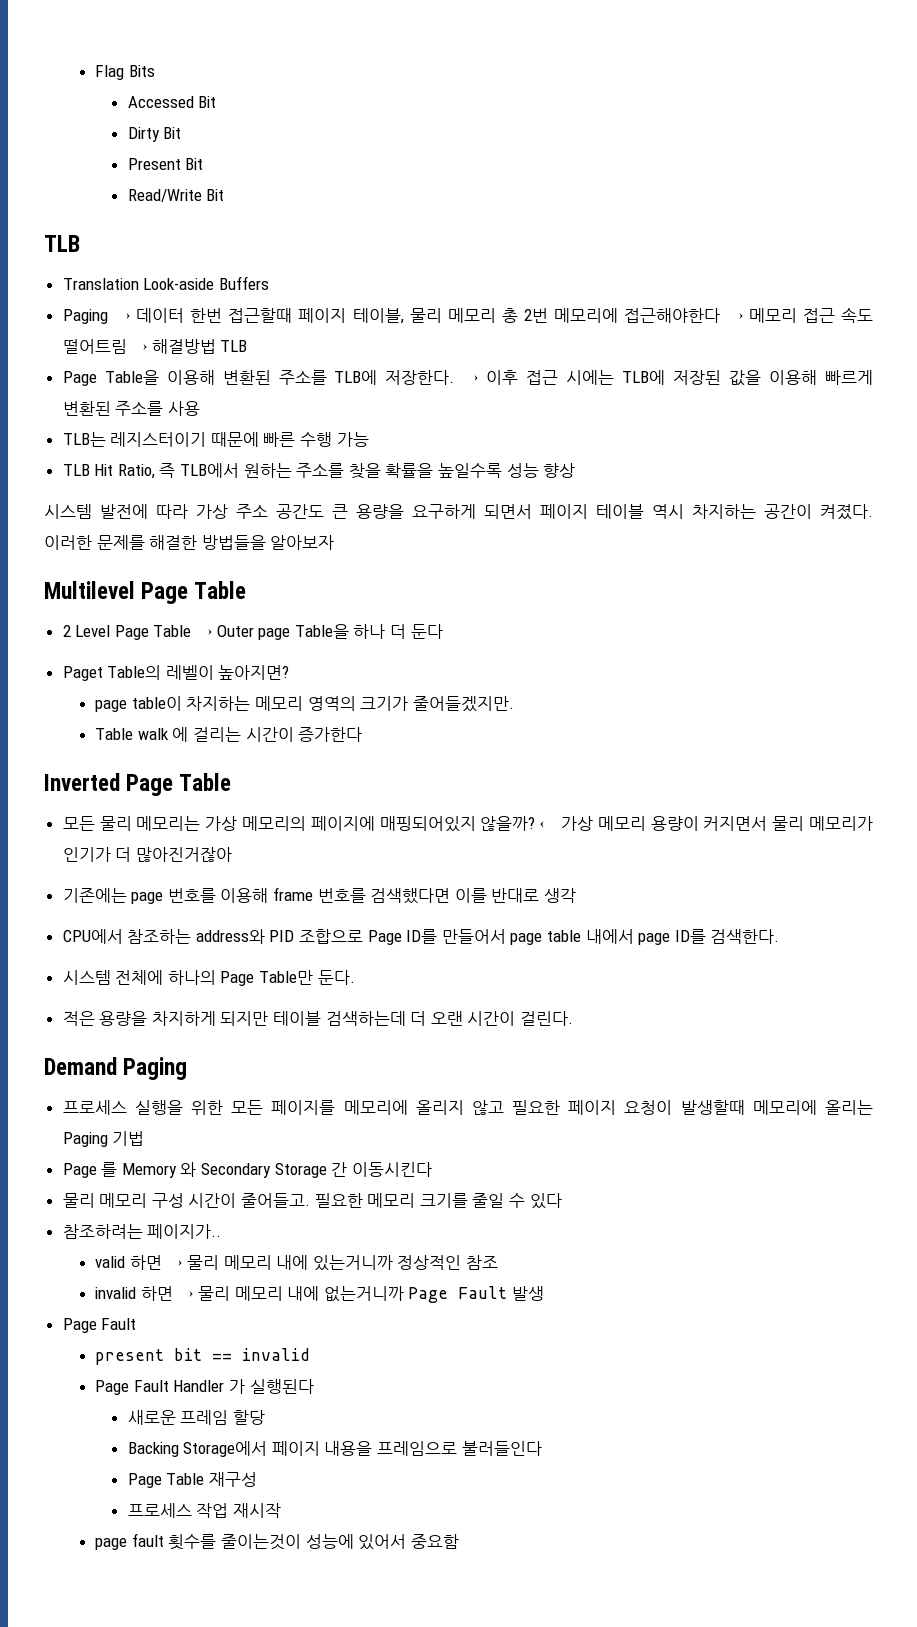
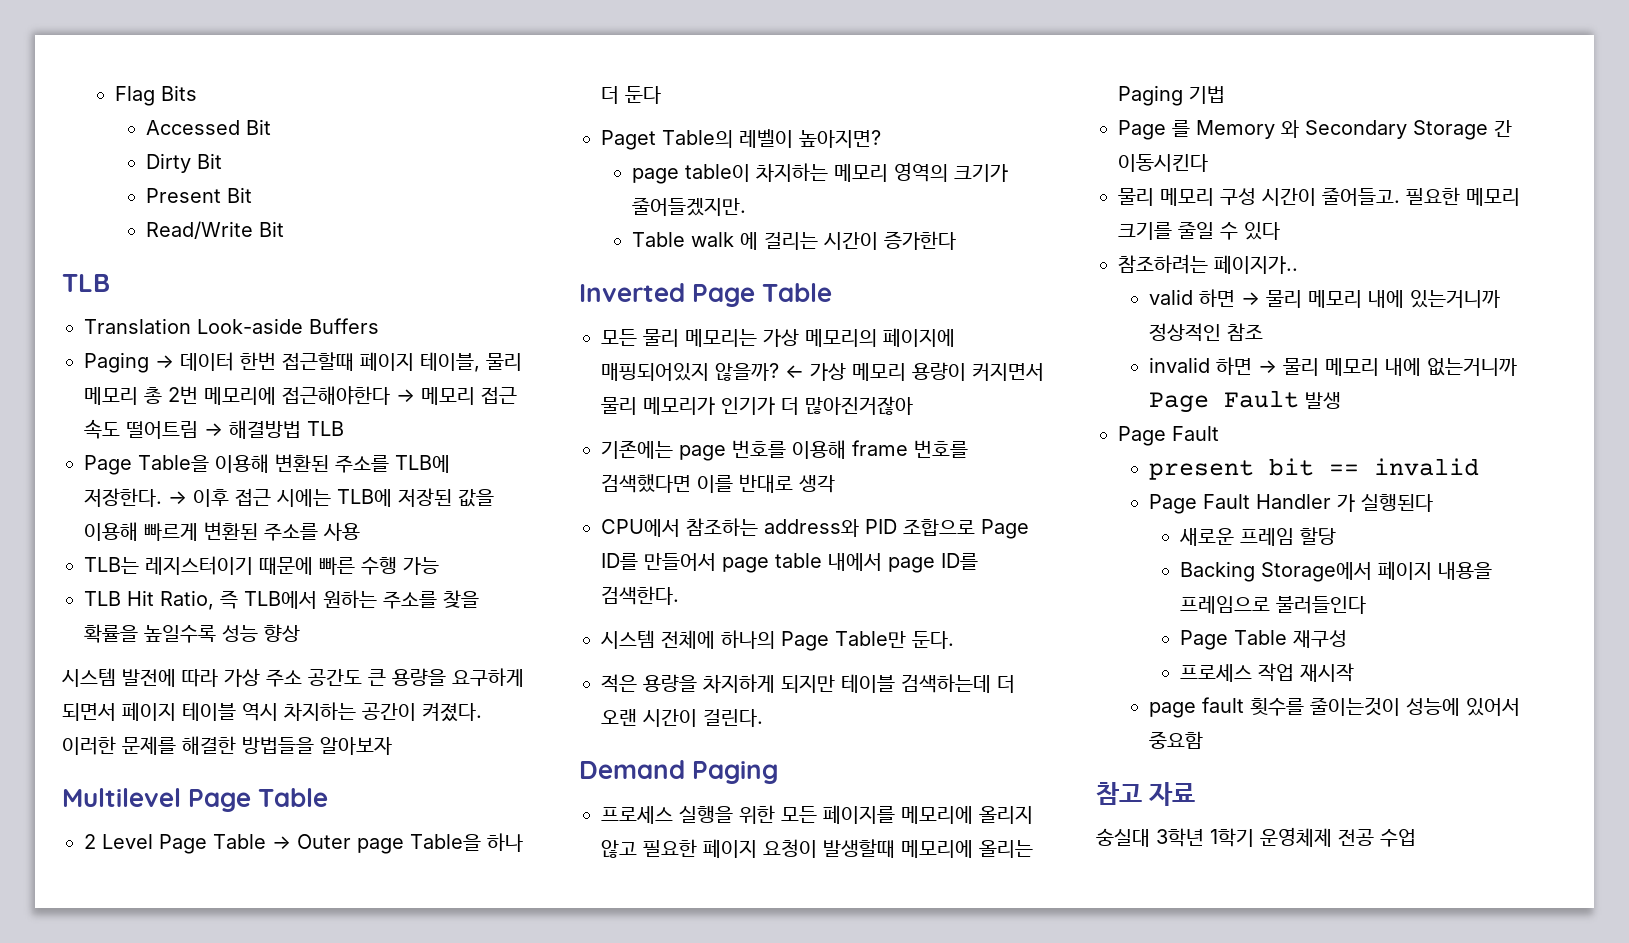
(459, 1541) none -> [1096,782,1196,806] [1096,827,1416,847] // 참고 자료 // 숭실대 3학년 1학기 운영체제 전공 수업

